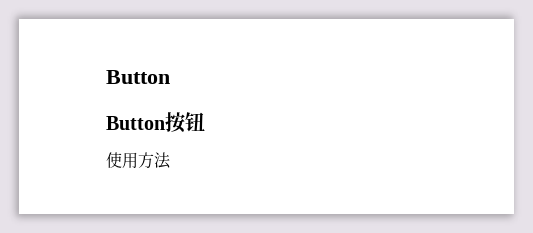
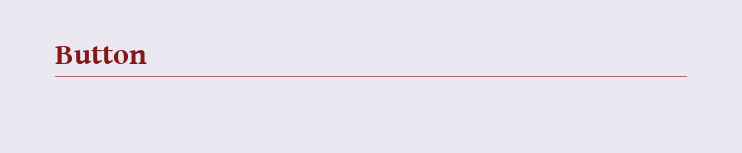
[106,70,170,84] [106,112,205,133] [106,152,171,169] Button // Button按钮 // 使用方法 -> [55,46,147,64] Button

